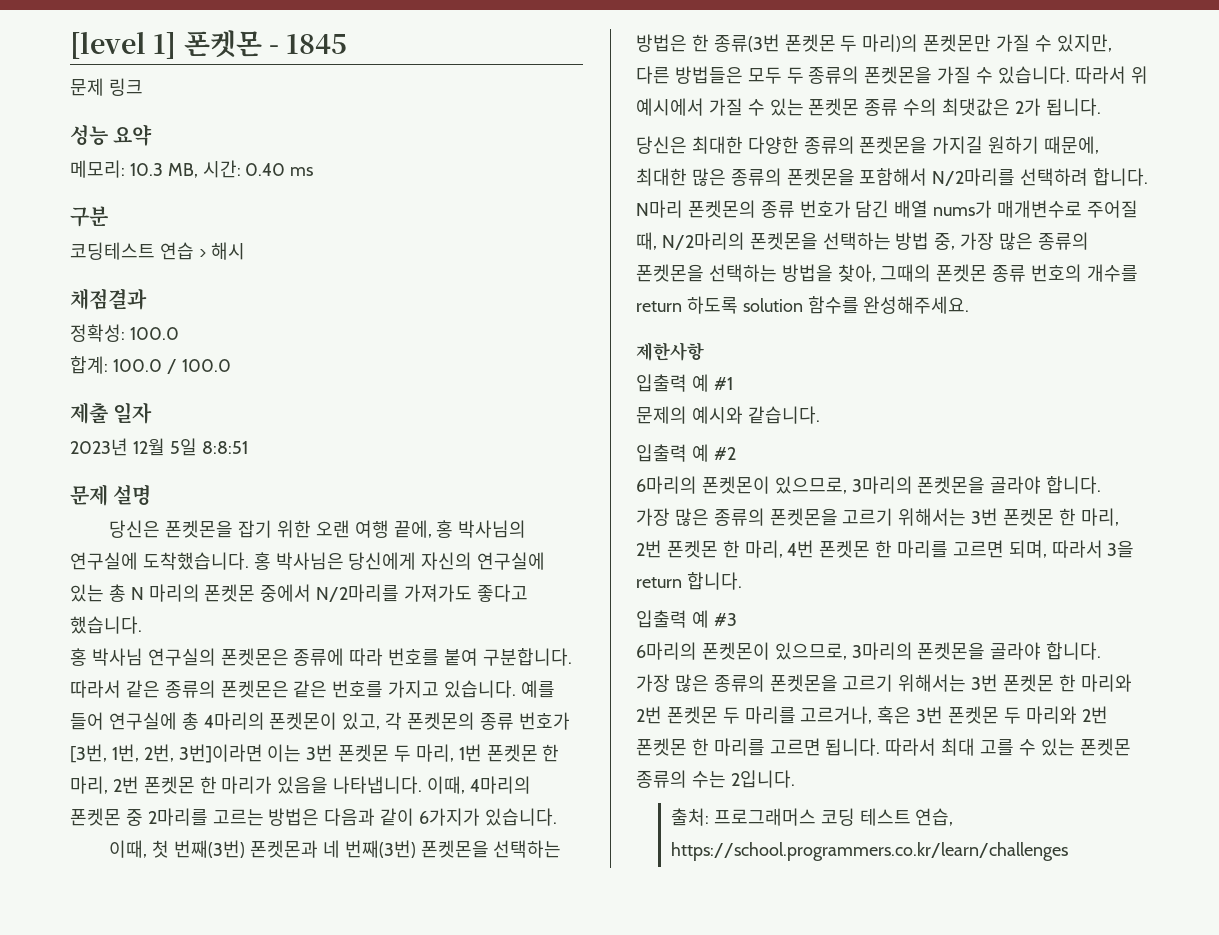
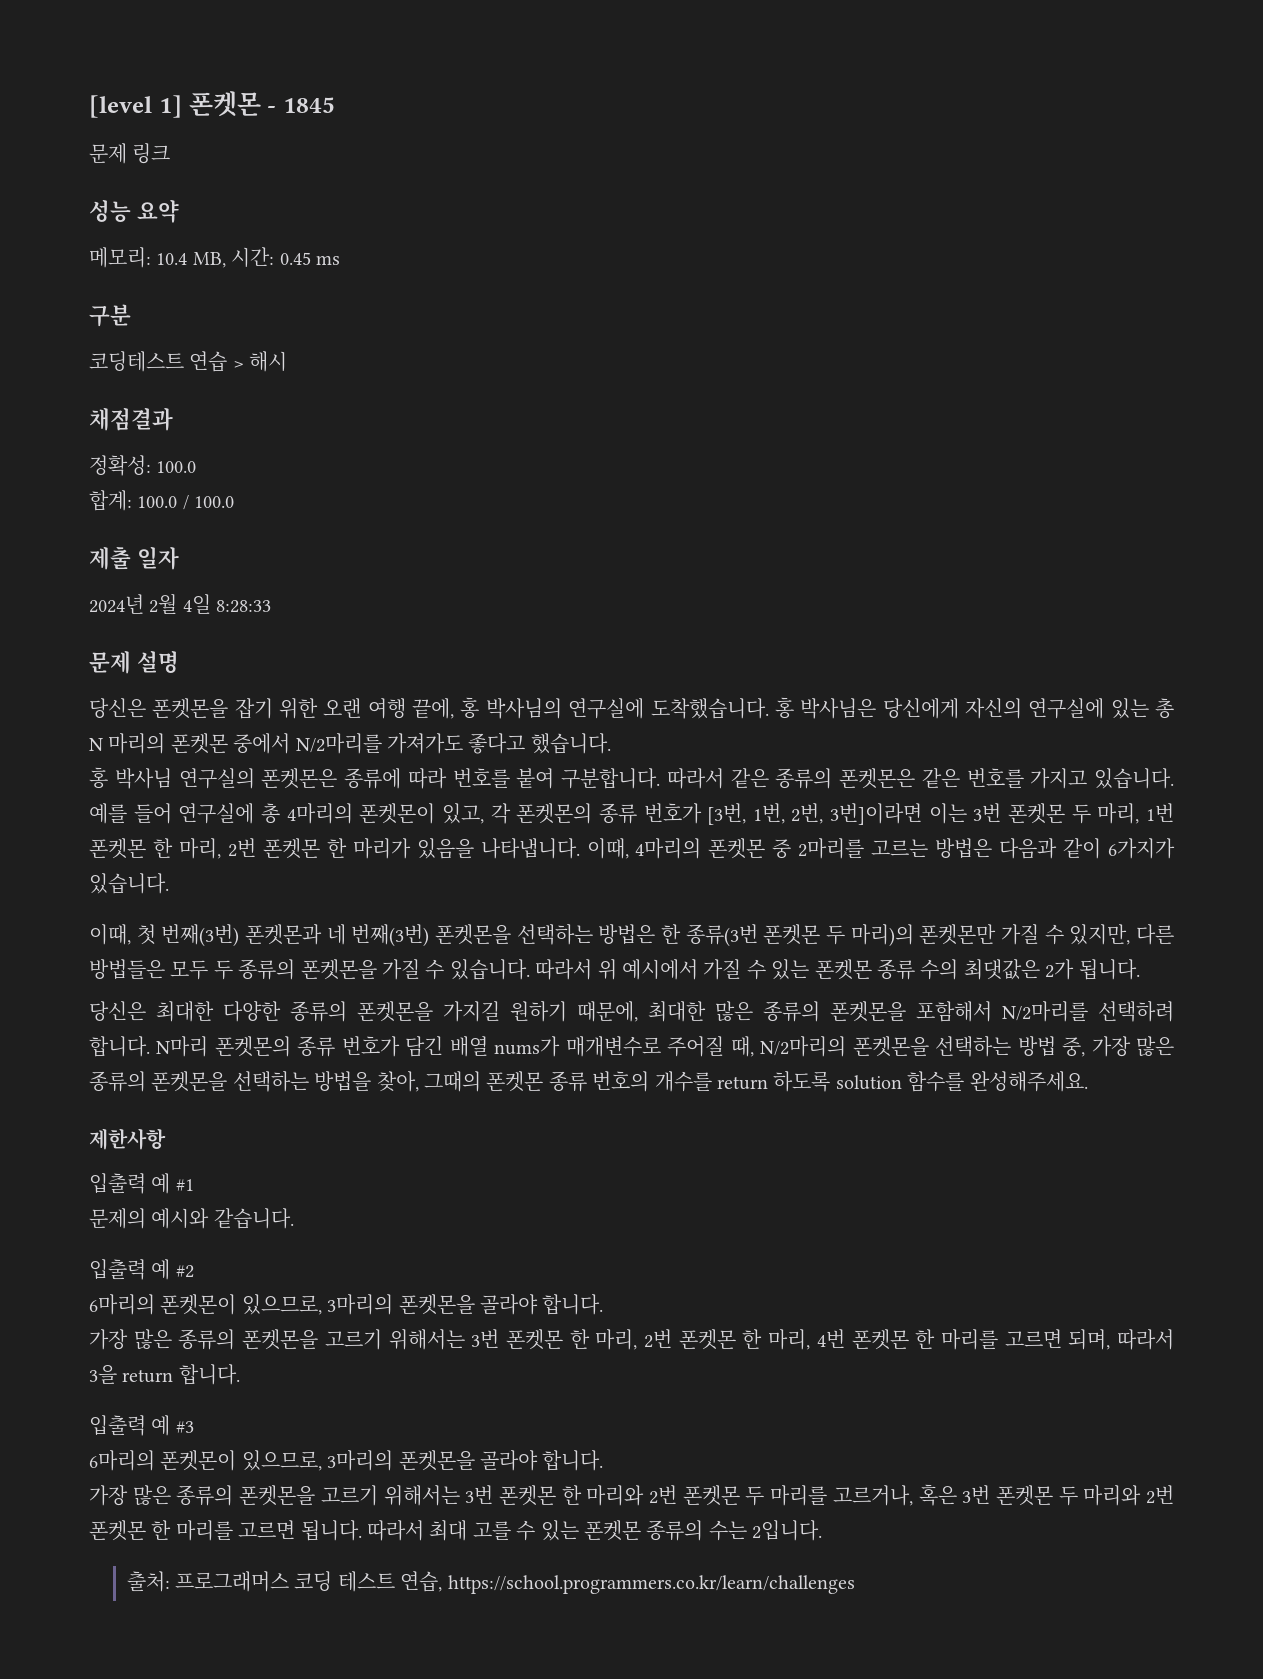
[129,163,163,176] 10.3 -> [156,253,188,265] 10.4
[245,163,286,176] 0.40 -> [279,252,311,265] 0.45
[70,438,248,456] 2023년 12월 5일 8:8:51 -> [89,593,272,614] 2024년 2월 4일 8:28:33

